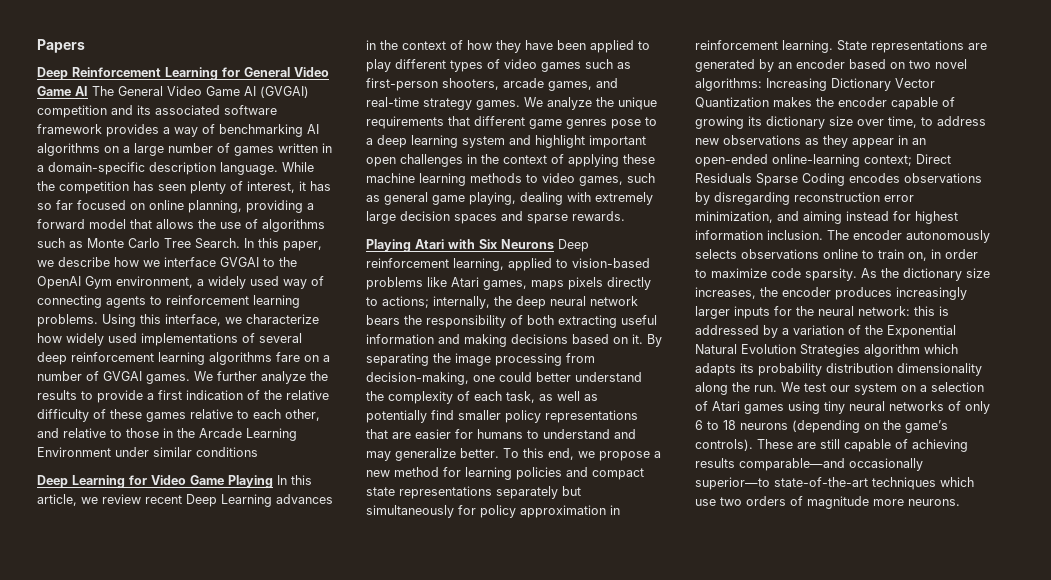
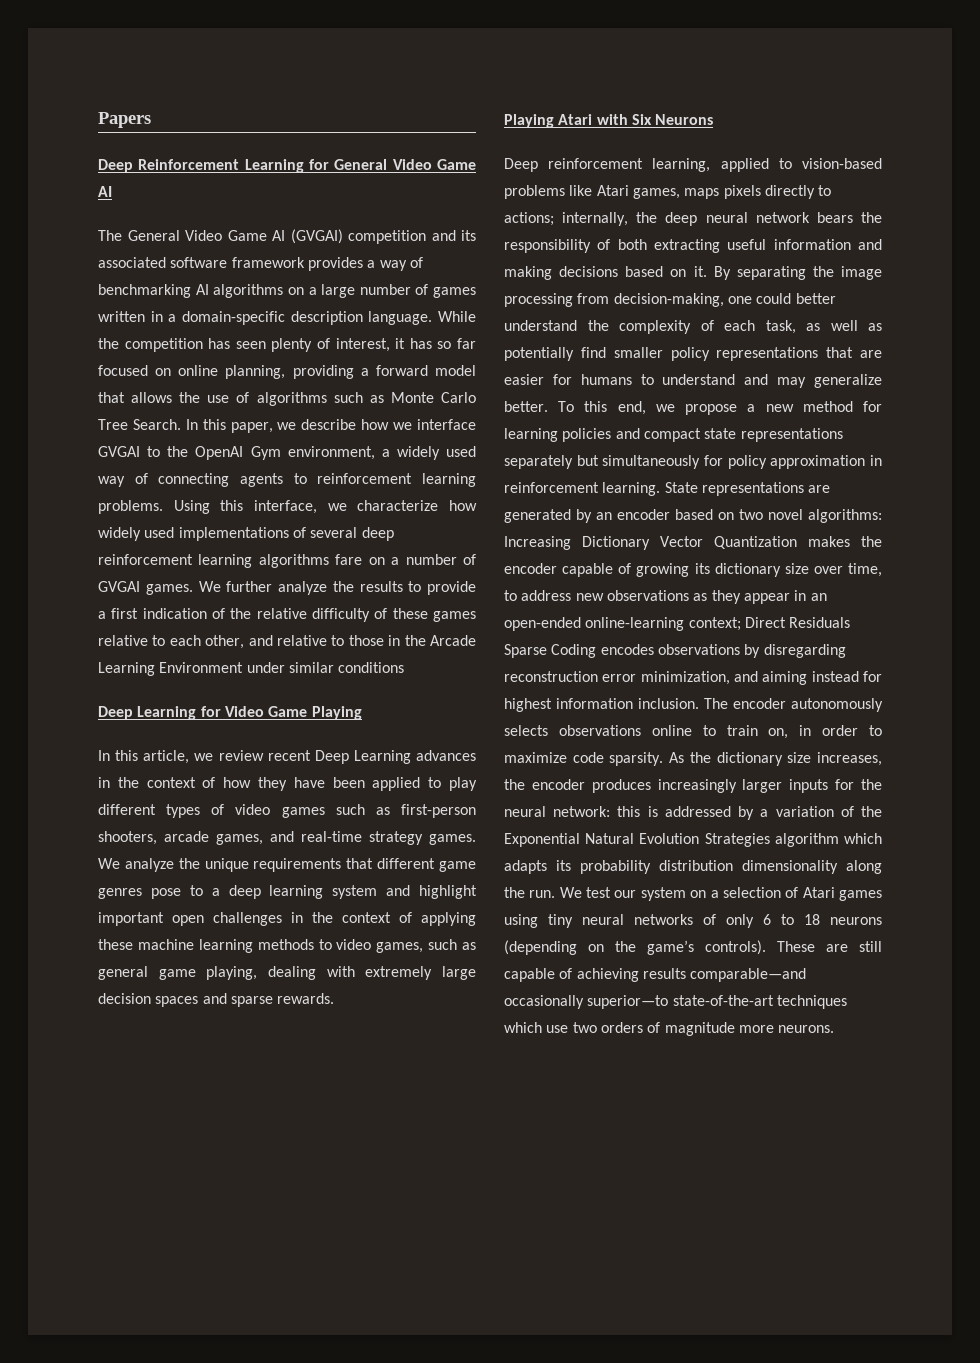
(88, 91) none -> (112, 191) //
(273, 481) none -> (362, 713) //
(554, 244) none -> (714, 119) //

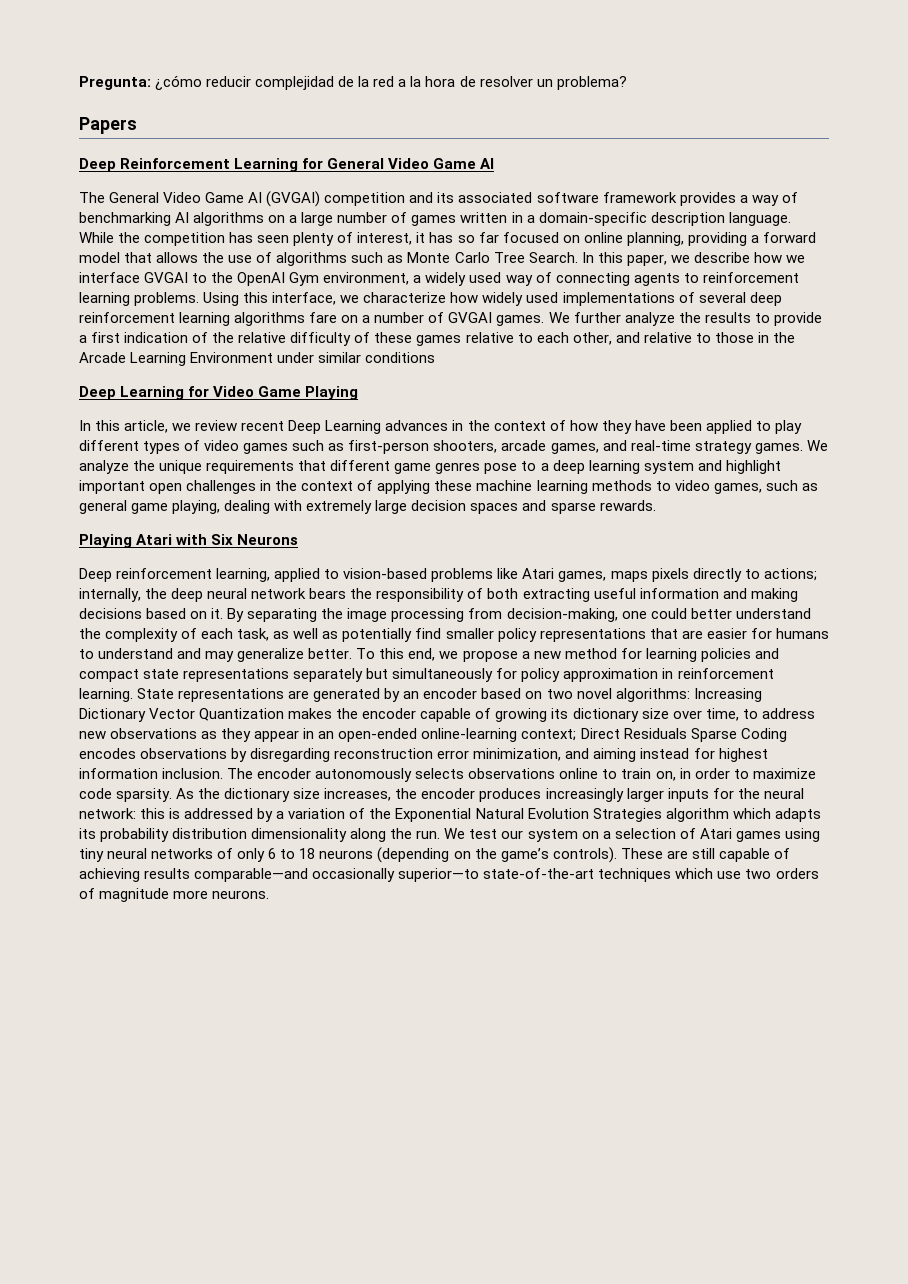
(98, 120) none -> [79,75,627,90] Pregunta: ¿cómo reducir complejidad de la red a la hora de resolver un problema? //

